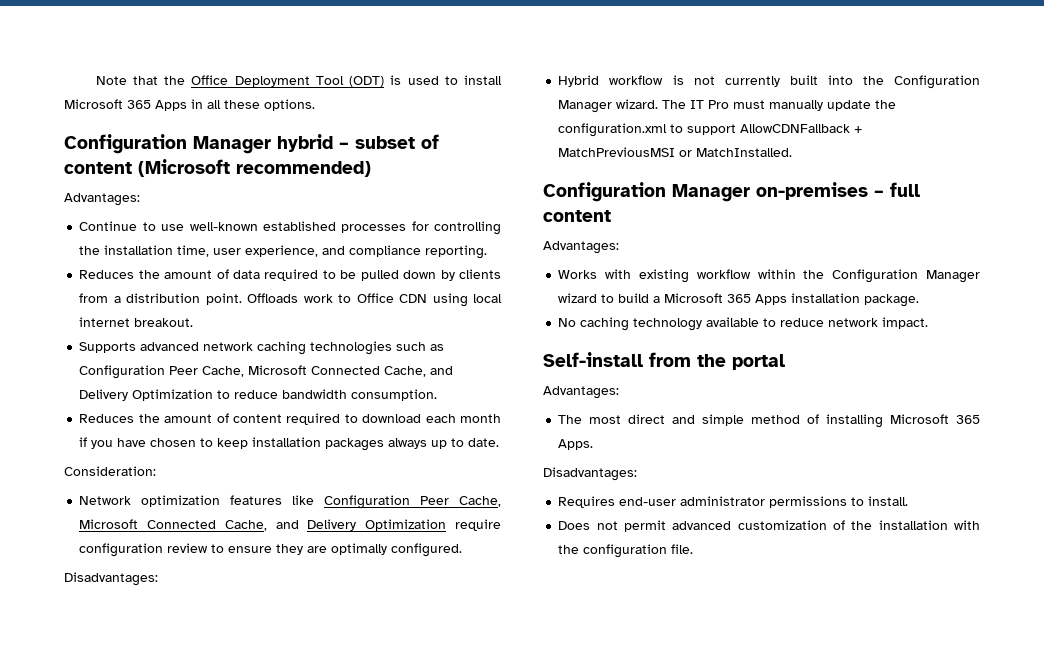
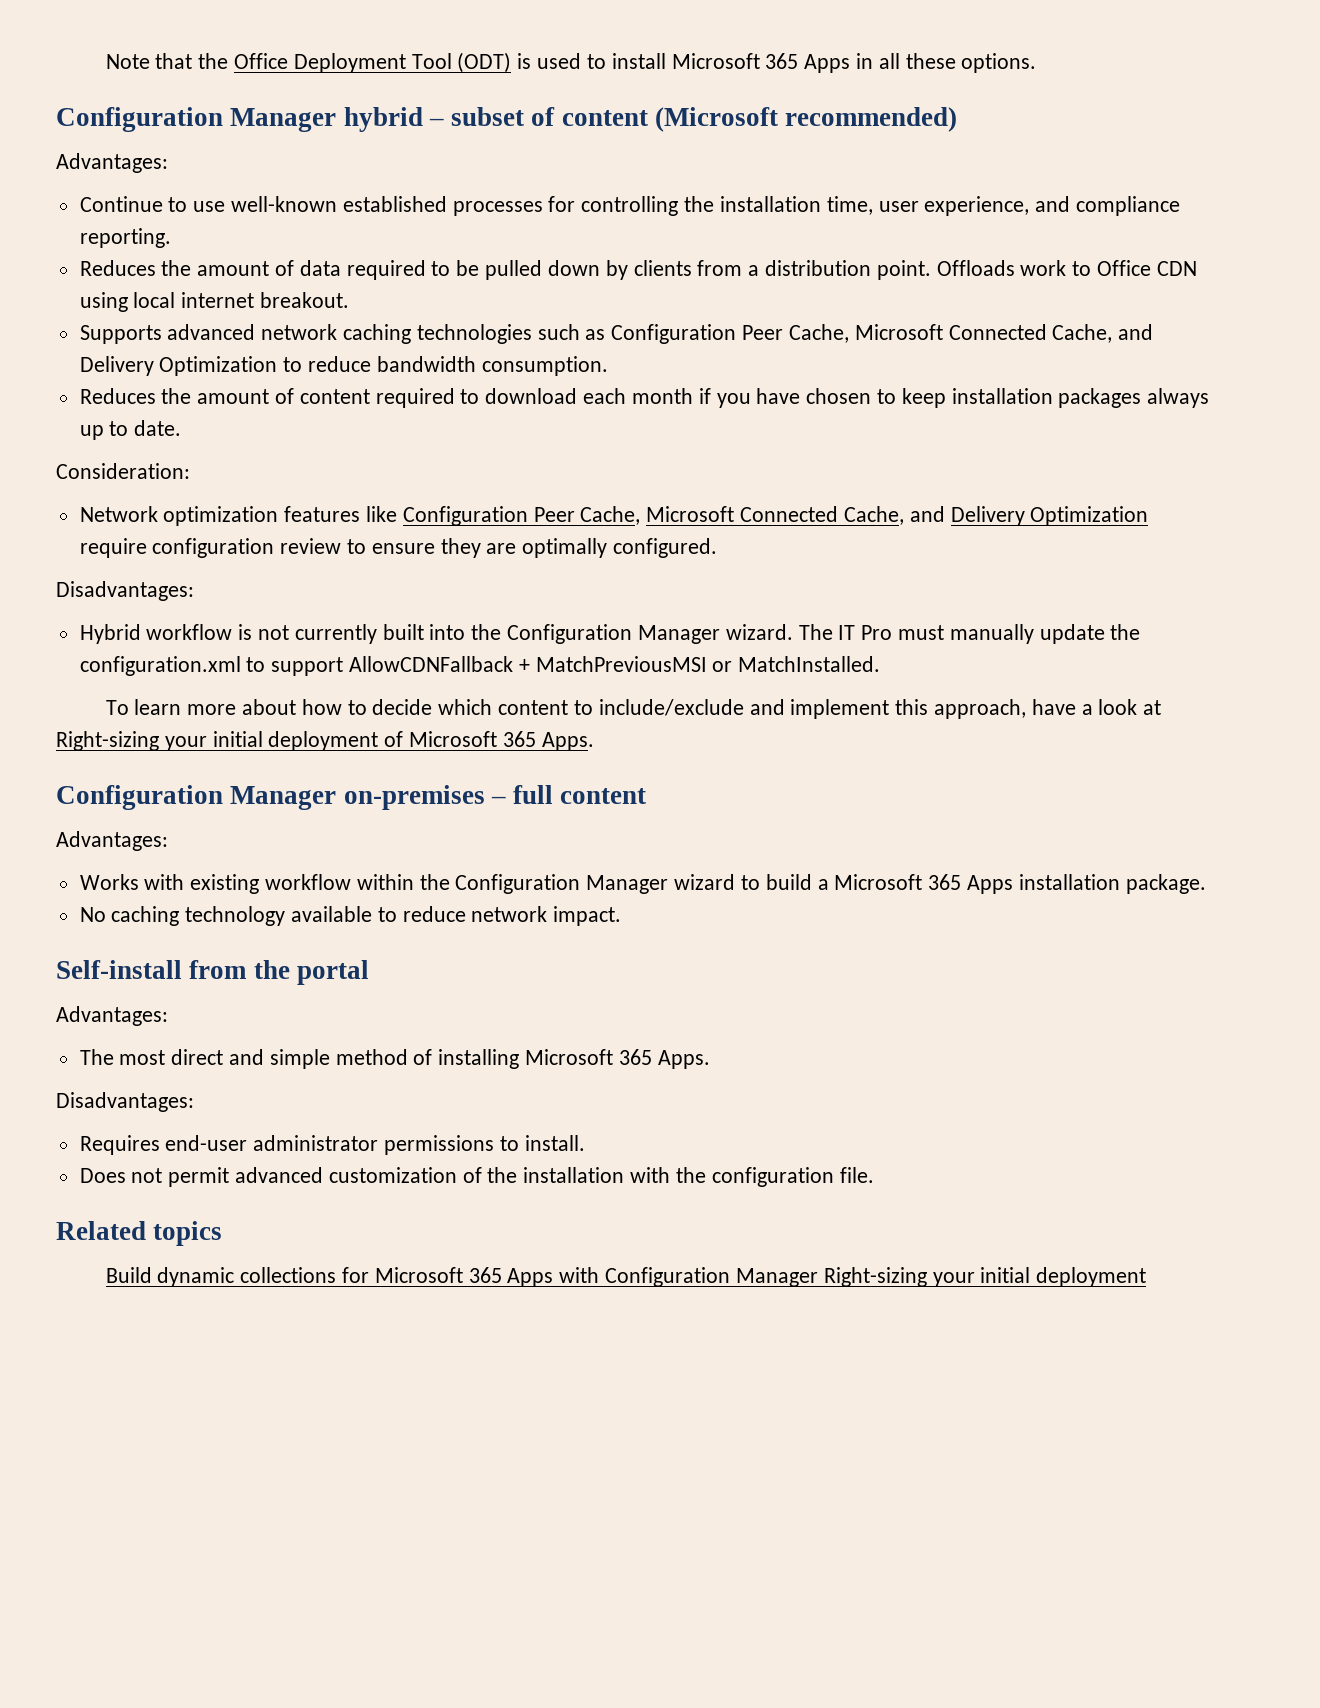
(793, 152) none -> [105,699,1162,719] [56,731,594,751] // To learn more about how to decide which content to include/exclude and implement this approach, have a look at Right-sizing your initial deployment of Microsoft 365 Apps.
(694, 549) none -> [56,1221,223,1246] [105,1267,1147,1287] // Related topics // Build dynamic collections for Microsoft 365 Apps with Configuration Manager Right-sizing your initial deployment

